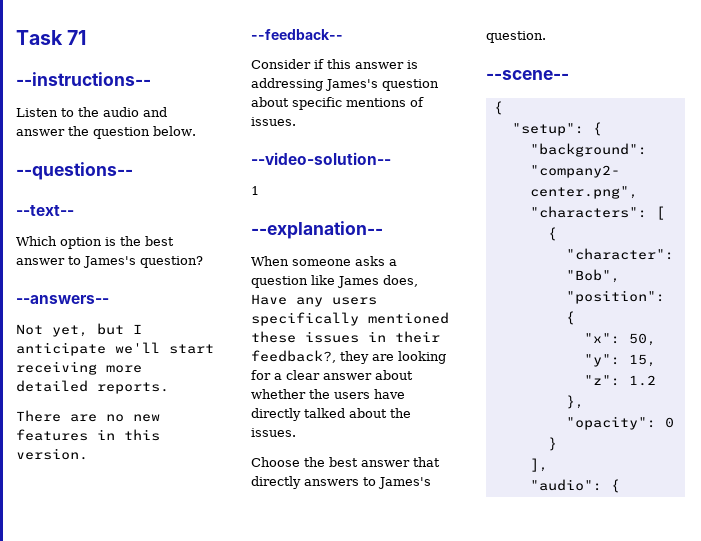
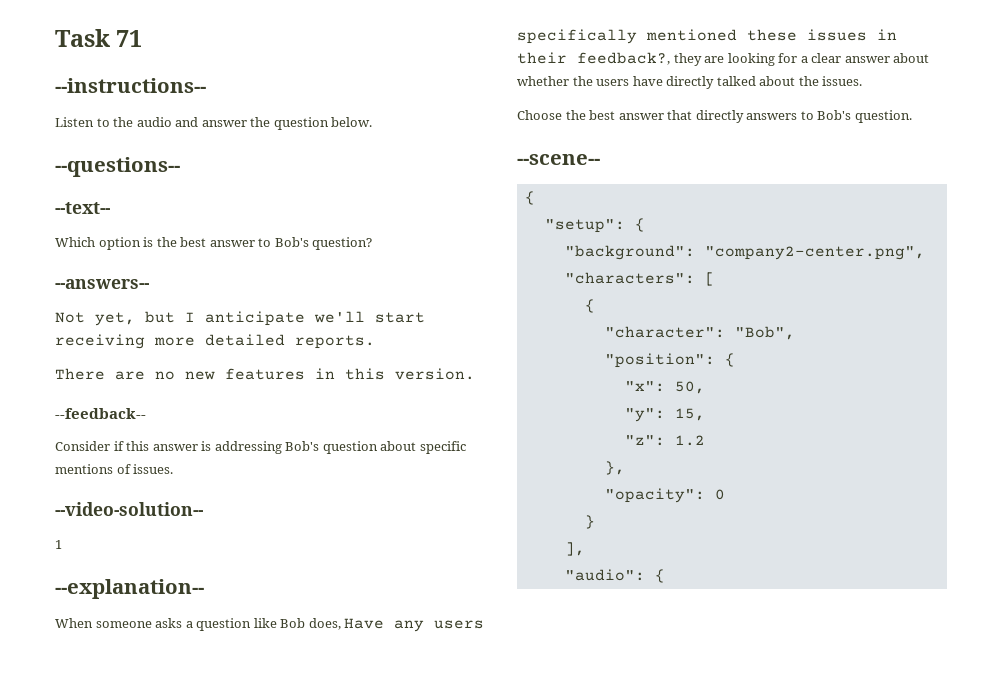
[83,256,136,268] James's -> [274,237,309,247] Bob's
[325,79,378,91] James's -> [285,441,320,451] Bob's
[337,276,379,288] James -> [280,618,306,628] Bob
[378,477,431,489] James's -> [817,110,852,120] Bob's

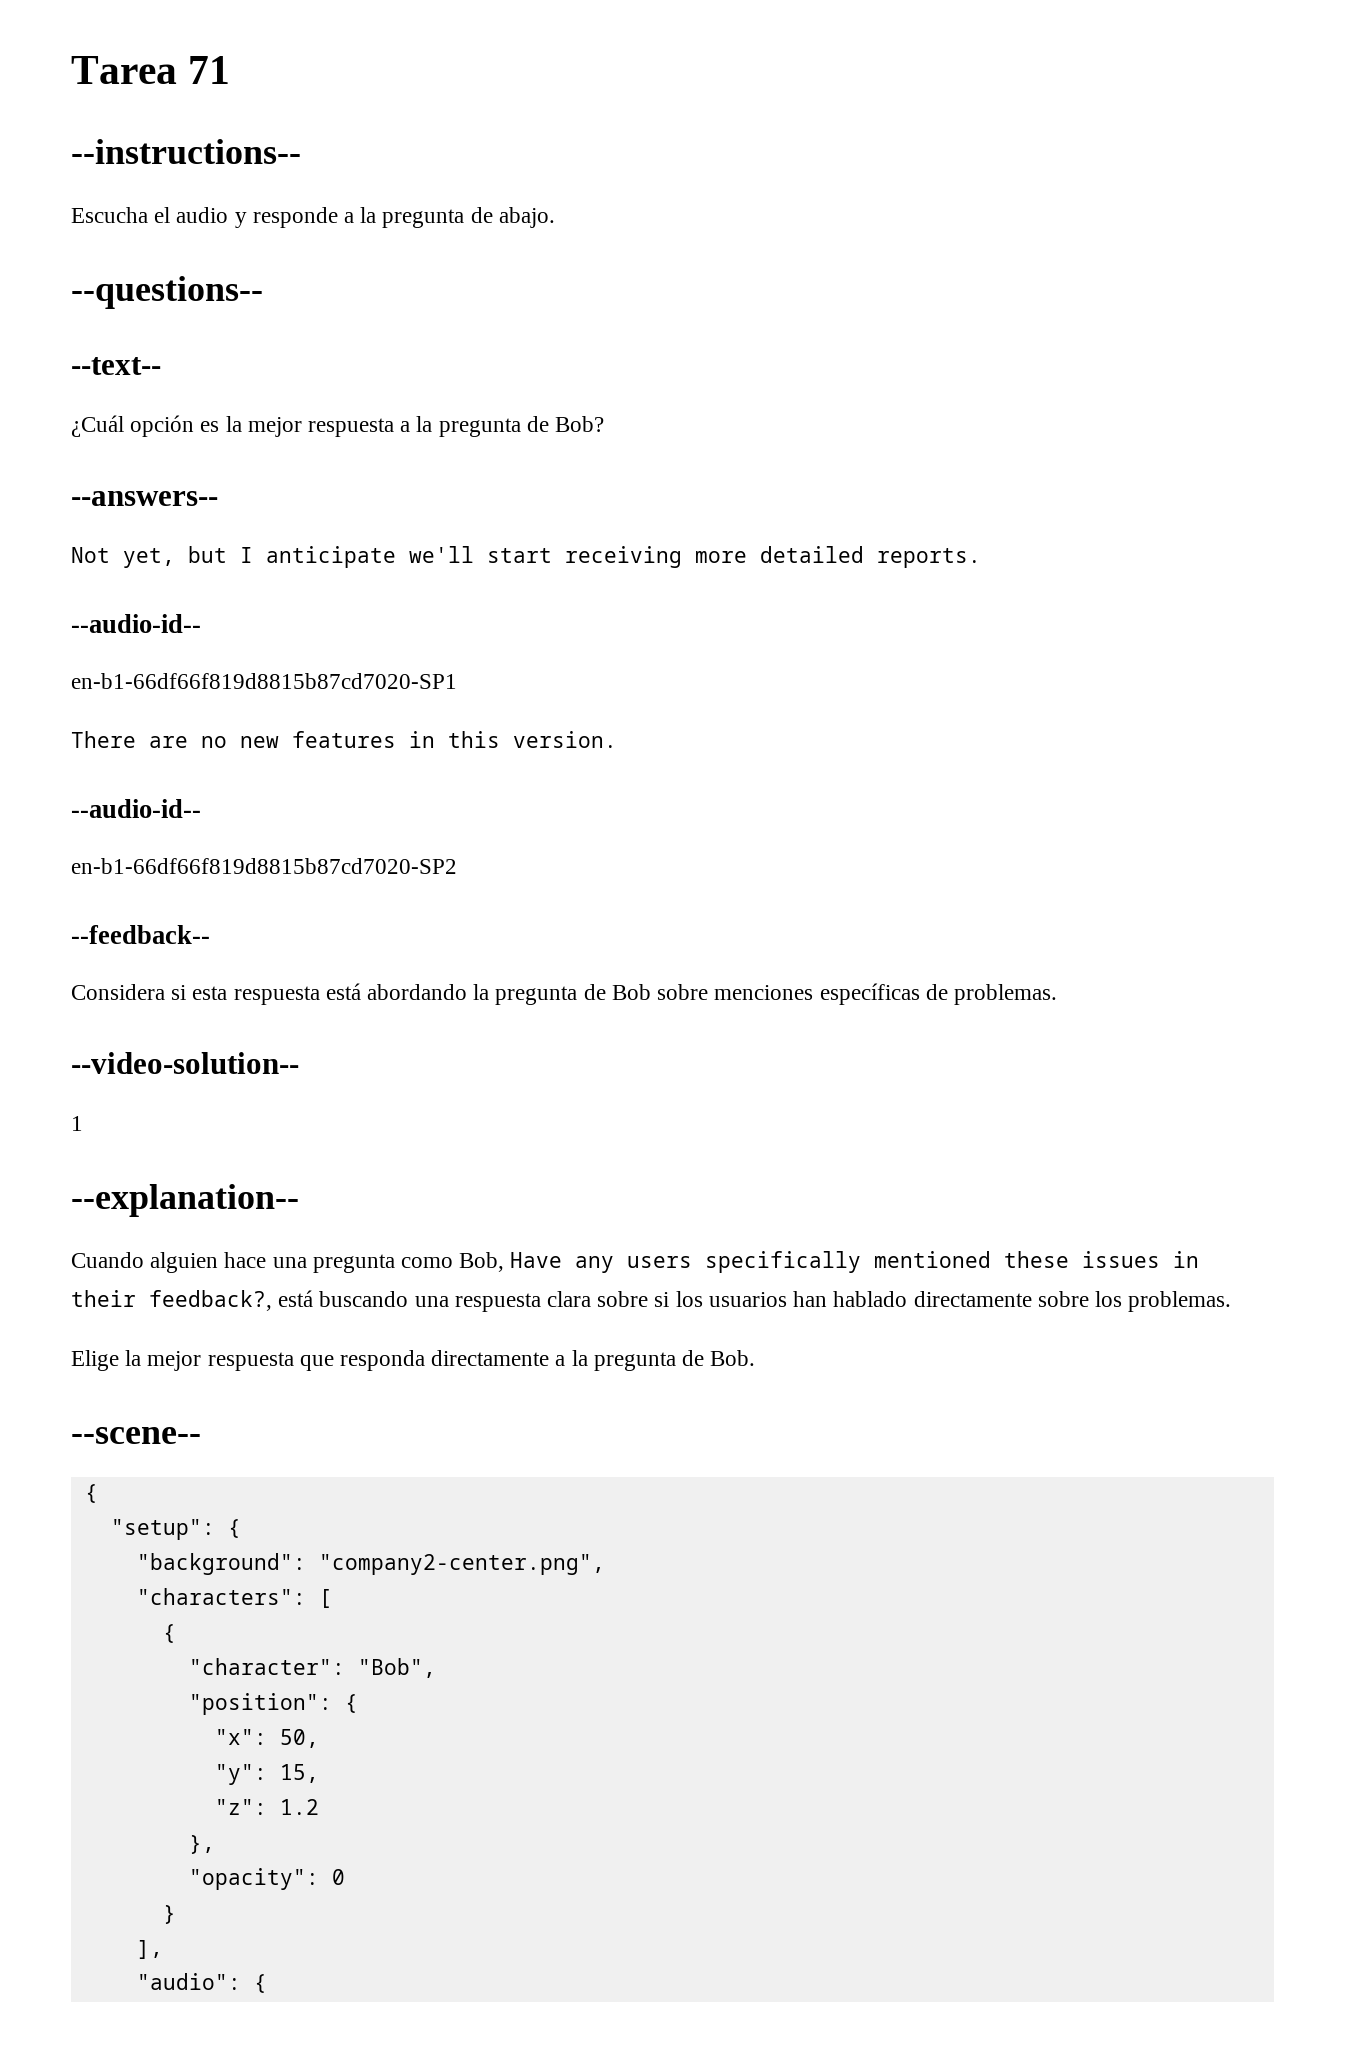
[55,29,110,47] Task -> [71,56,177,84] Tarea
[55,117,373,130] [55,157,180,177] [55,202,110,214] [55,237,373,250] Listen to the audio and answer the question below. // --questions-- // --text-- // Which option is the best answer to Bob's question? -> [71,207,555,228] [71,276,263,309] [71,357,161,375] [71,415,605,437] Escucha el audio y responde a la pregunta de abajo. // --questions-- // --text-- // ¿Cuál opción es la mejor respuesta a la pregunta de Bob?
(375, 342) none -> [71,614,201,633] [71,673,457,689] // --audio-id-- // en-b1-66df66f819d8815b87cd7020-SP1
(475, 374) none -> [71,799,201,818] [71,858,457,874] // --audio-id-- // en-b1-66df66f819d8815b87cd7020-SP2
[55,441,466,454] [55,464,174,474] [55,502,203,516] [55,540,62,549] [55,579,204,599] [55,618,341,631] Consider if this answer is addressing Bob's question about specific mentions of issues. // --video-solution-- // 1 // --explanation-- // When someone asks a question like Bob does, -> [71,983,1057,1005] [71,1052,299,1074] [71,1116,83,1131] [71,1184,299,1217] [71,1252,505,1273] Considera si esta respuesta está abordando la pregunta de Bob sobre menciones específicas de problemas. // --video-solution-- // 1 // --explanation-- // Cuando alguien hace una pregunta como Bob,
[673,53,930,66] [517,76,863,89] [517,110,912,123] they are looking for a clear answer about whether the users have directly talked about the issues. // Choose the best answer that directly answers to Bob's question. -> [278,1290,1232,1312] [71,1350,756,1371] está buscando una respuesta clara sobre si los usuarios han hablado directamente sobre los problemas. // Elige la mejor respuesta que responda directamente a la pregunta de Bob.

